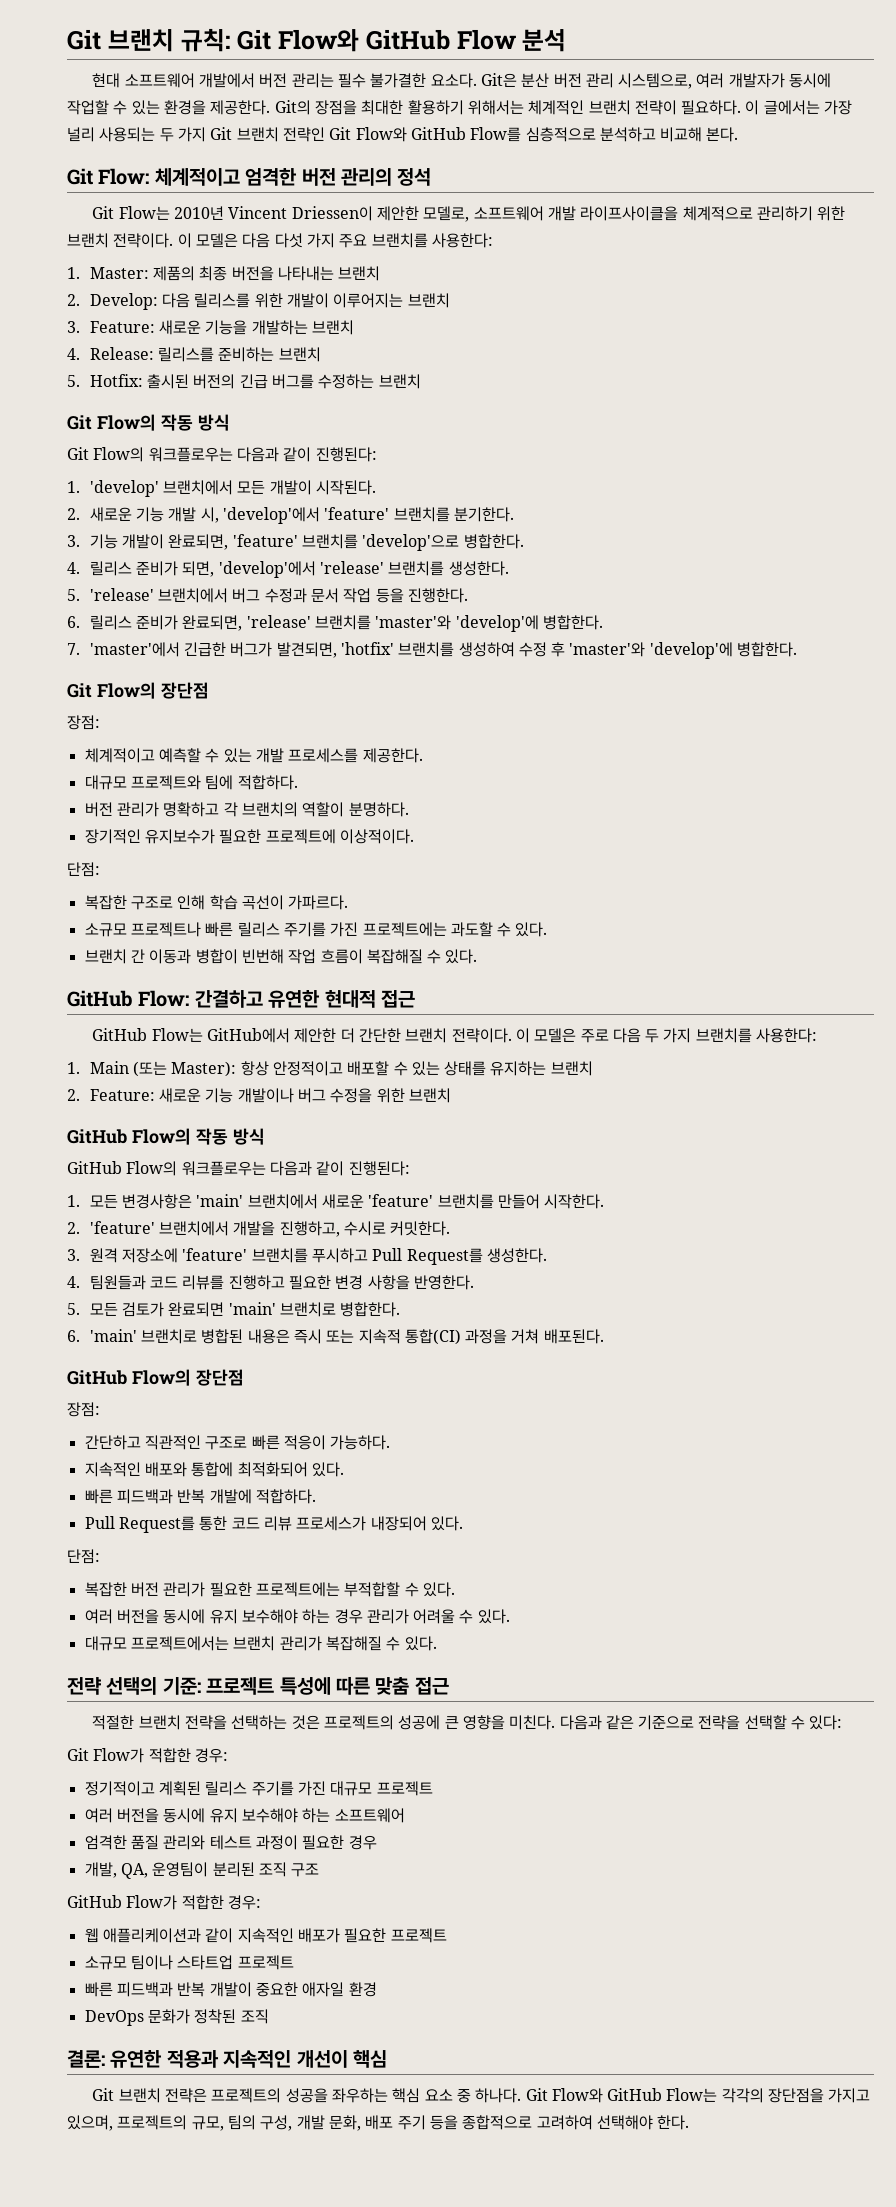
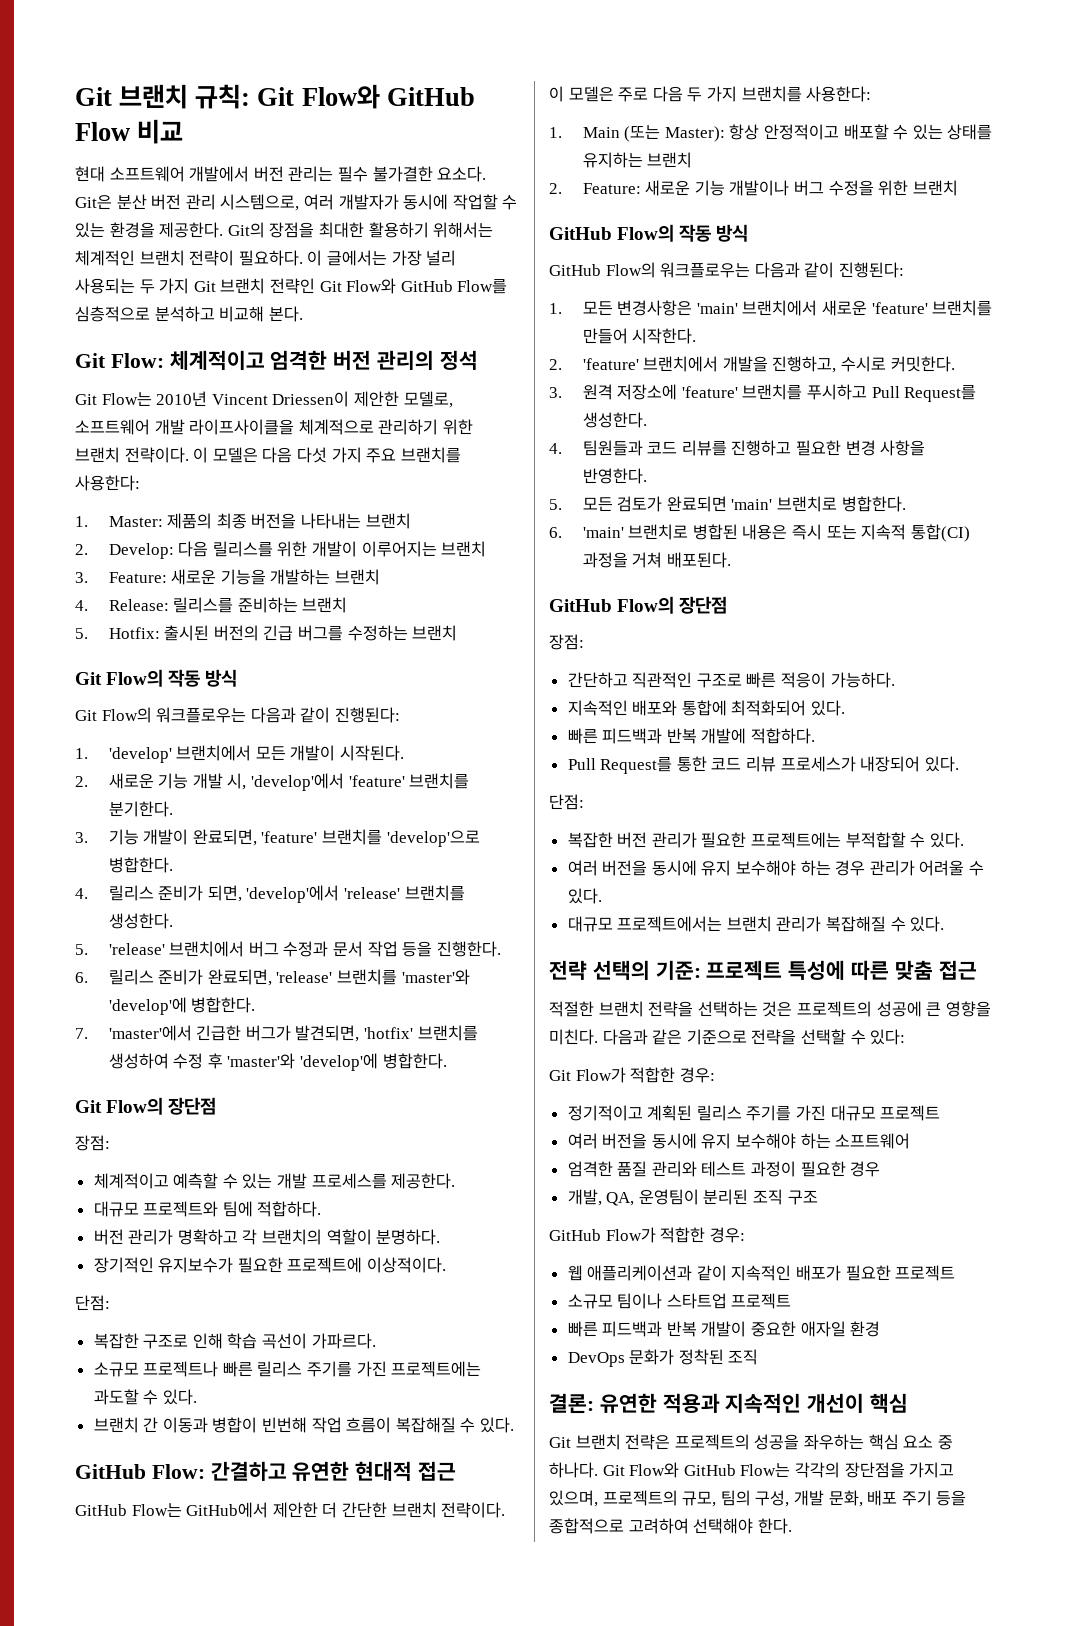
[522,29,567,52] 분석 -> [137,119,184,144] 비교

